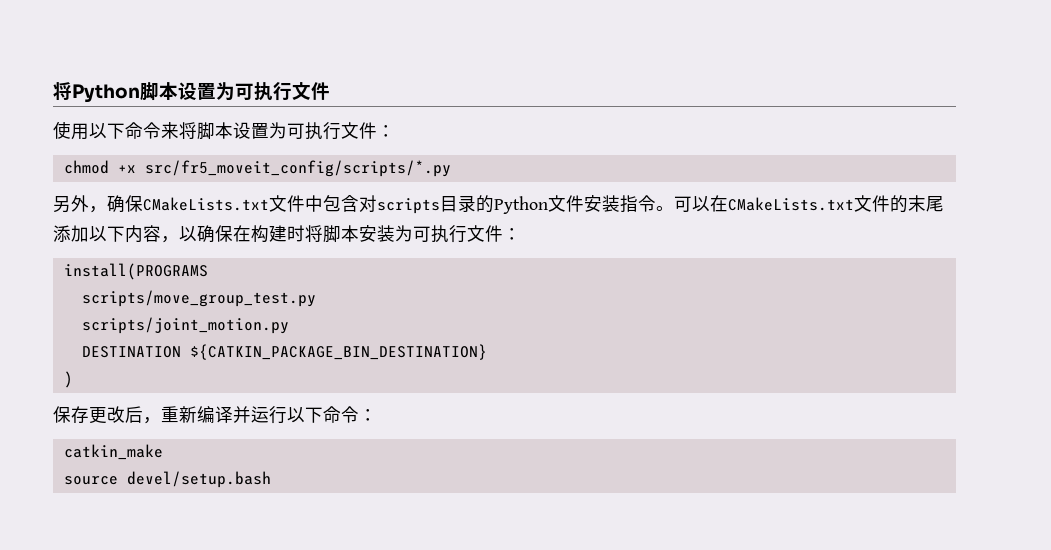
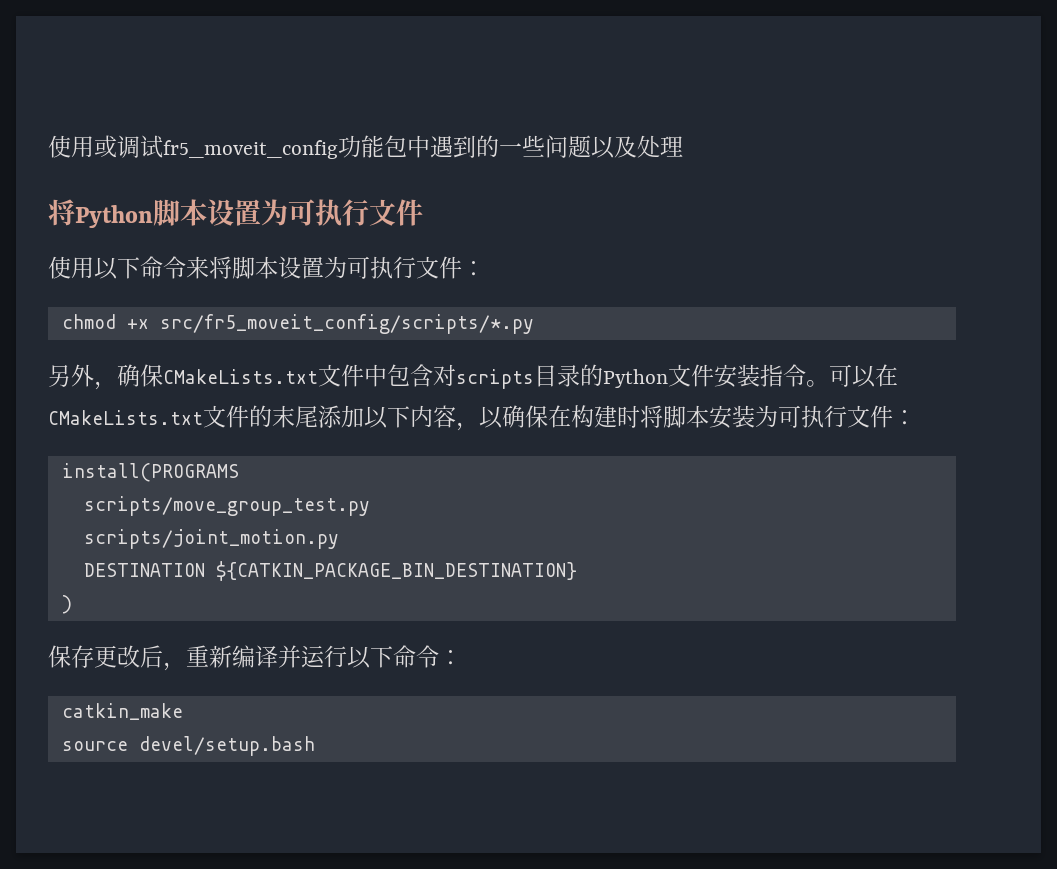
(53, 91) none -> [48,135,683,159] 使用或调试fr5_moveit_config功能包中遇到的一些问题以及处理 //

